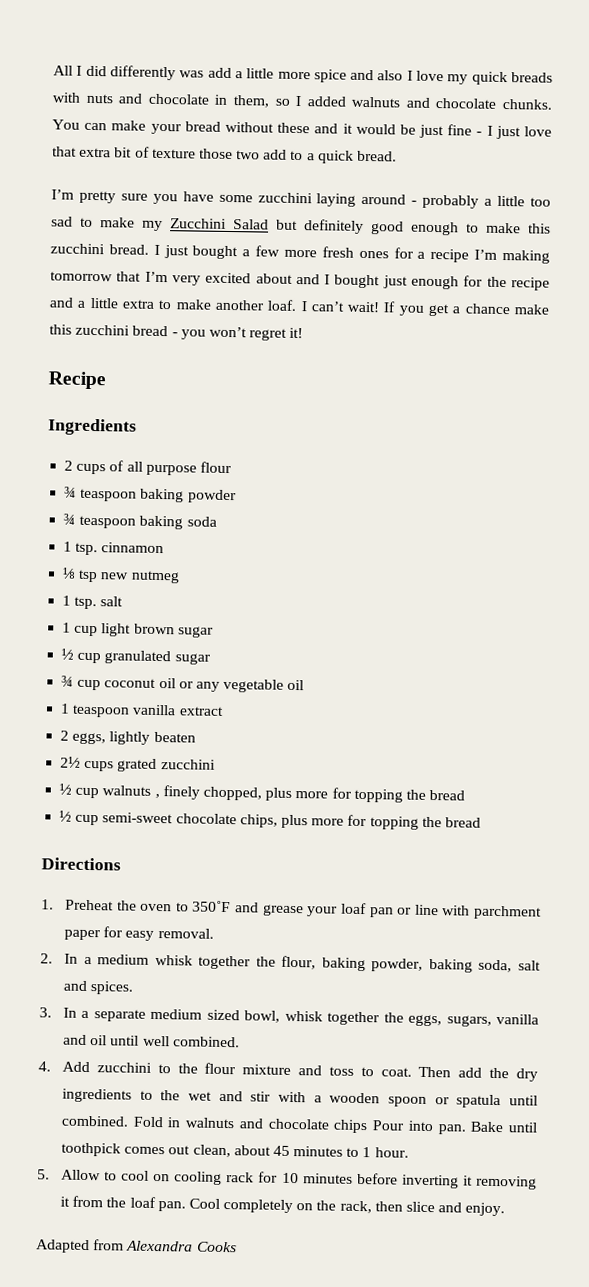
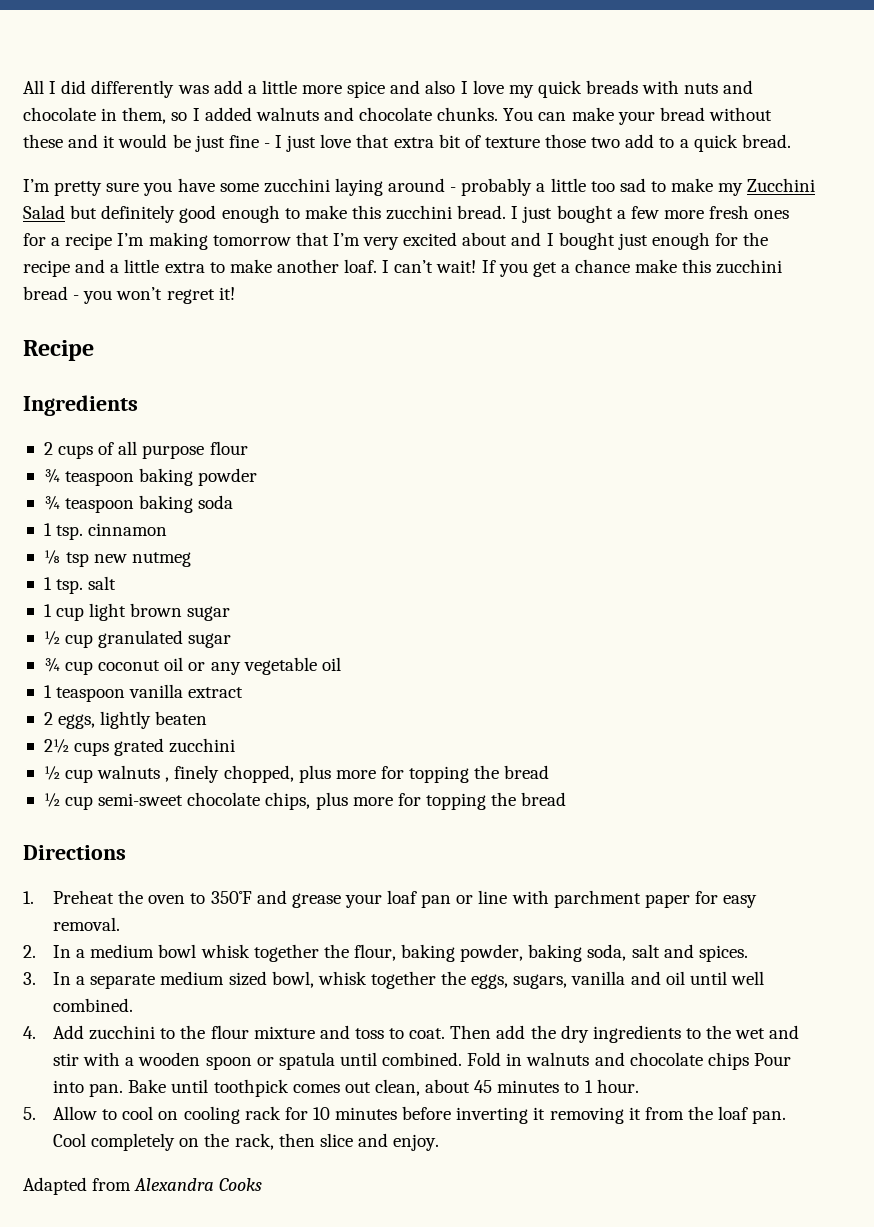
(150, 959) none -> [158,944,197,958] bowl

